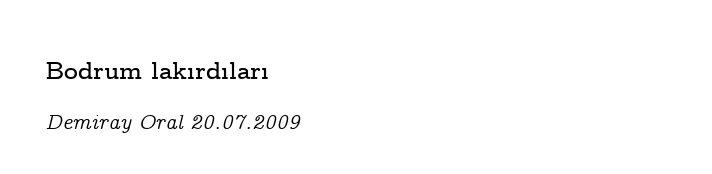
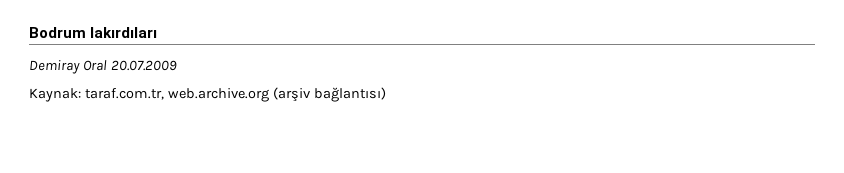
(301, 122) none -> [29,87,386,102] // Kaynak: taraf.com.tr, web.archive.org (arşiv bağlantısı)

